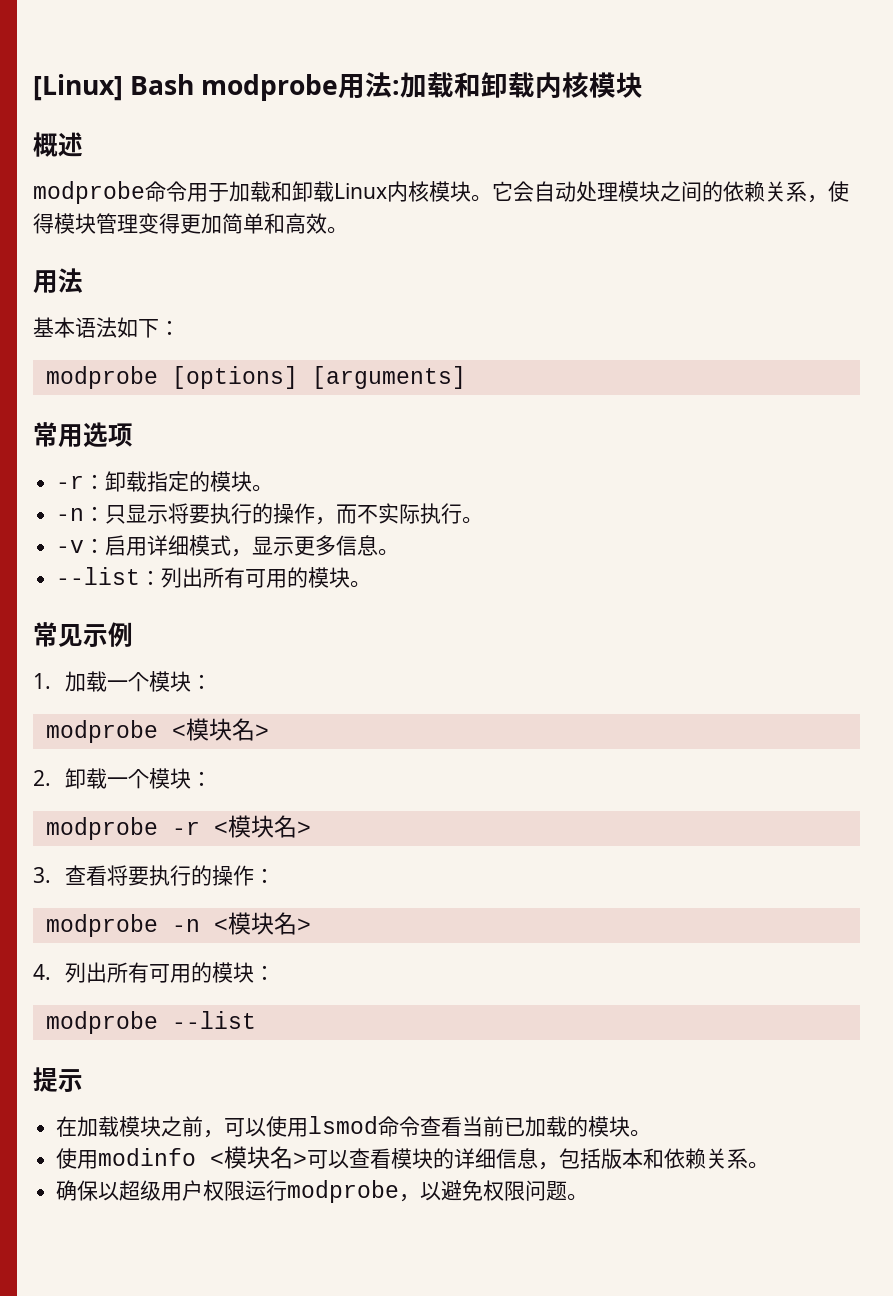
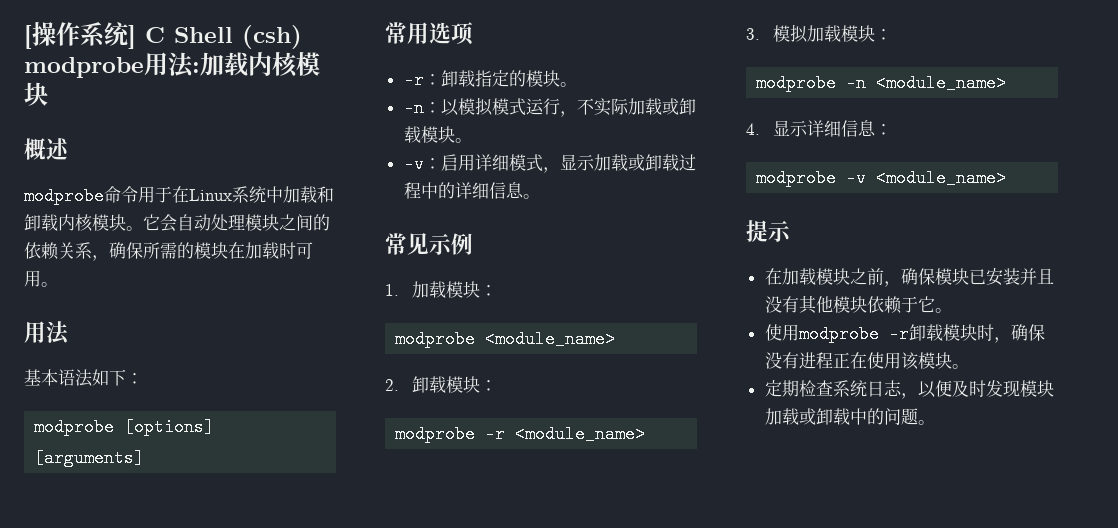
[33,74,195,101] [Linux] Bash -> [24,22,302,49] [操作系统] C Shell (csh)
[454,72,536,98] 和卸载 -> (249, 64) none
[229,181,387,202] 加载和卸载Linux -> [172,186,334,203] [24,214,58,231] 在Linux系统中加载和卸载
[828,181,849,202] [33,213,327,234] 使得模块管理变得更加简单和高效 -> [109,242,313,259] [24,270,41,287] 确保所需的模块在加载时可用
[105,503,463,525] 只显示将要执行的操作，而不实际执行 -> [440,97,696,117] [403,126,455,143] 以模拟模式运行，不实际加载或卸载模块
[294,535,400,556] [56,567,351,588] 更多信息。 // --list：列出所有可用的模块 -> [593,154,696,171] [403,182,524,199] 加载或卸载过程中的详细信息
[106,671,212,692] [45,718,269,743] 一个模块： // modprobe <模块名> -> [446,281,498,298] [395,330,616,348] 模块： // modprobe <module_name>
[106,769,149,789] 一个 -> (447, 384) none
[213,815,311,838] [33,865,275,886] [45,912,311,937] [33,962,275,983] [45,1011,256,1034] <模块名> // 3.查看将要执行的操作： // modprobe -n <模块名> // 4.列出所有可用的模块： // modprobe --list -> [515,425,646,443] [746,24,893,43] [756,74,1007,92] [746,120,893,137] [756,169,1007,187] <module_name> // 3.模拟加载模块： // modprobe -n <module_name> // 4.显示详细信息： // modprobe -v <module_name>
[224,1116,652,1137] [56,1146,770,1170] [56,1180,526,1203] 可以使用lsmod命令查看当前已加载的模块。 // 使用modinfo <模块名>可以查看模块的详细信息，包括版本和依赖关系。 // 确保以超级用户权限运行modprobe，以避免权限 -> [900,268,1054,286] [764,295,952,314] [764,324,1045,343] [764,352,969,370] [764,380,1054,399] [764,408,884,425] 确保模块已安装并且没有其他模块依赖于它。 // 使用modprobe -r卸载模块时，确保没有进程正在使用该模块。 // 定期检查系统日志，以便及时发现模块加载或卸载中的

